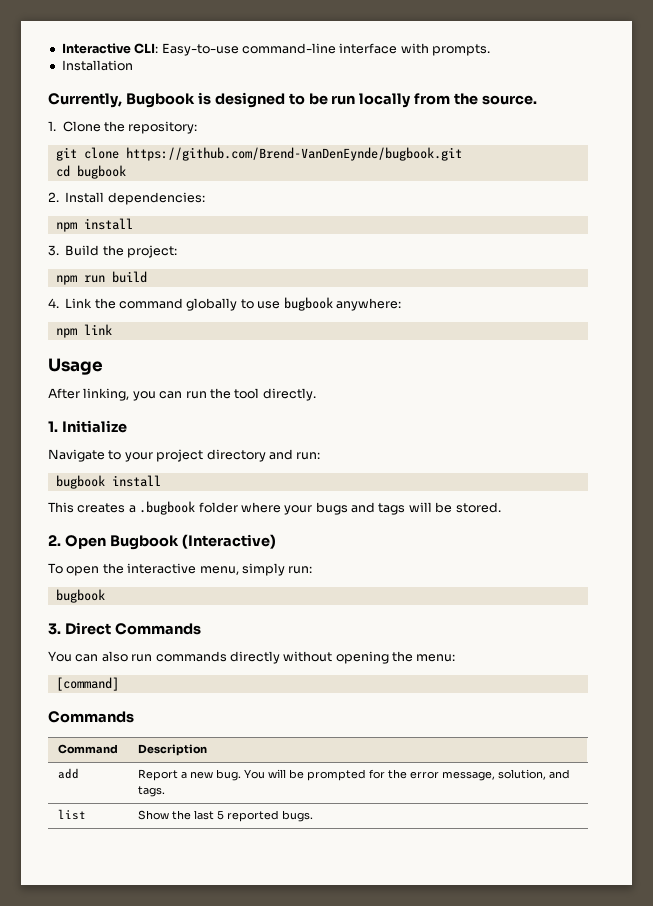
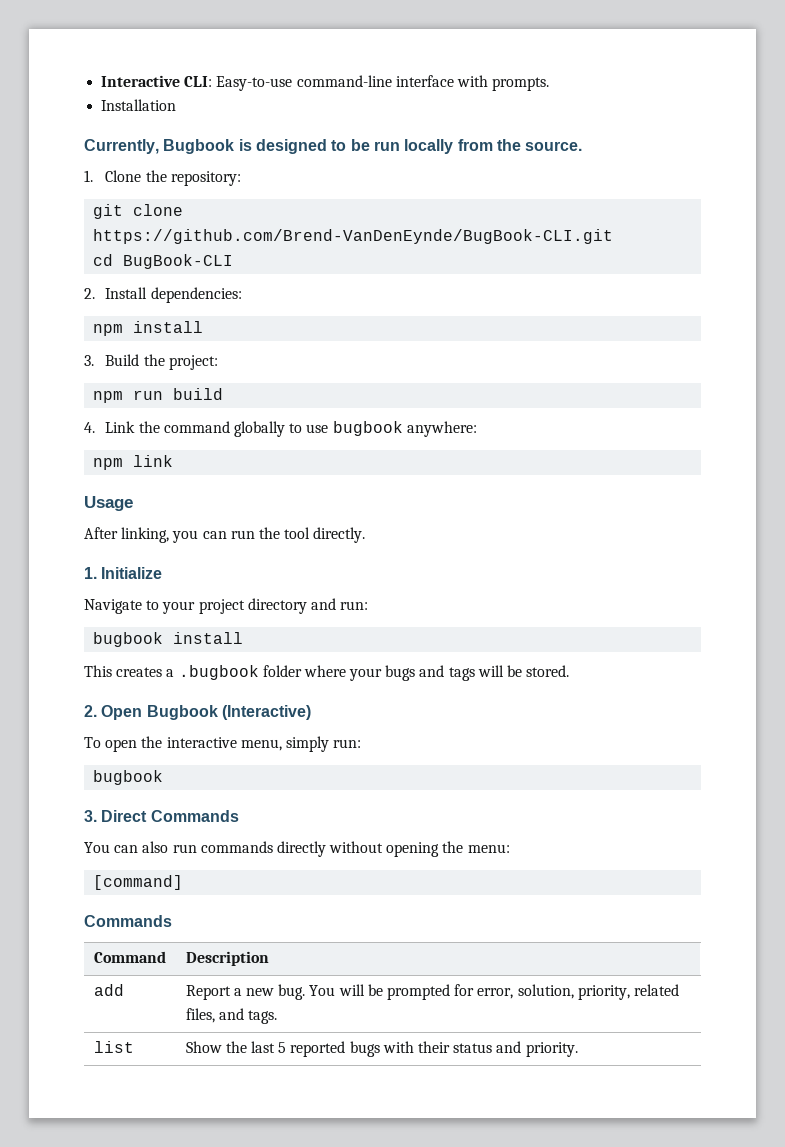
[125,147,462,161] https://github.com/Brend-VanDenEynde/bugbook.git -> [93,229,614,244] https://github.com/Brend-VanDenEynde/BugBook-CLI.git
[76,165,126,179] bugbook -> [123,254,234,269] BugBook-CLI
[387,769,546,781] the error message, solution, -> [477,984,679,1000] [185,1008,215,1023] error, solution, priority, related files,
[281,810,313,822] bugs. -> [349,1041,578,1057] bugs with their status and priority.

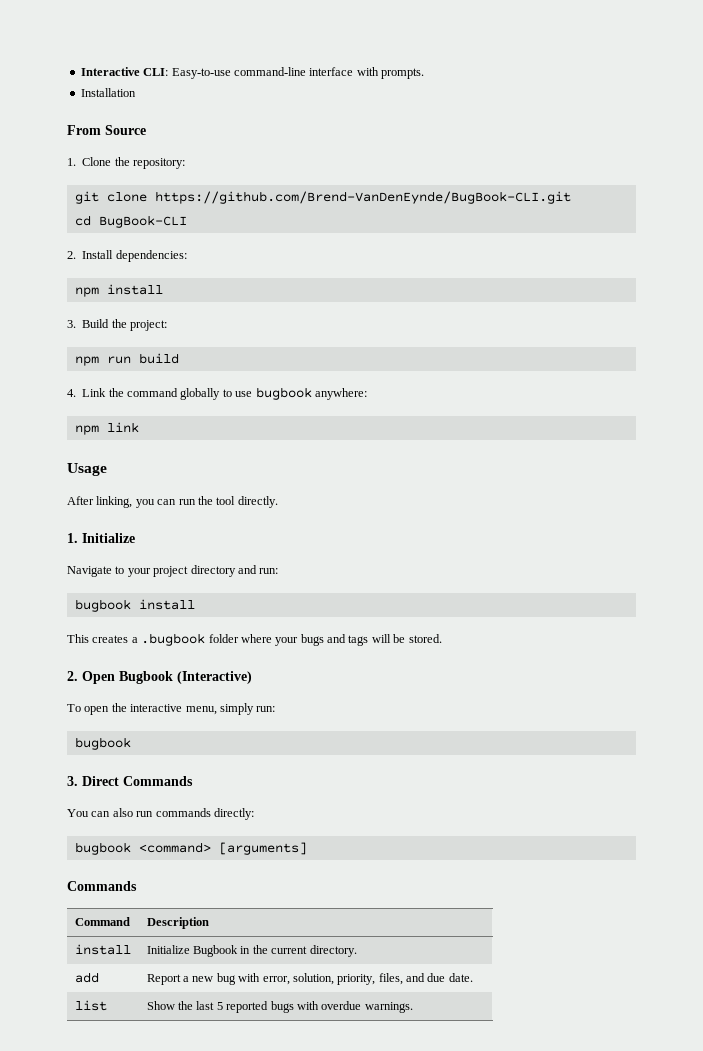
[84,139,583,154] Currently, Bugbook is designed to be run locally from the source. -> [67,125,146,135] From Source
[276,841,510,857] [93,875,184,890] [84,915,172,927] [93,951,166,963] [185,951,269,966] [93,984,124,996] [185,984,475,1000] directly without opening the menu: // [command] // Commands // Command | Description // add | Report a new bug. You will be prompted for -> [213,808,254,820] [74,842,307,855] [67,881,137,891] [74,917,130,926] [146,917,209,929] [74,944,131,955] [146,945,357,957] [74,972,99,983] [146,973,261,985] directly: // bugbook <command> [arguments] // Commands // Command | Description // install | Initialize Bugbook in the current directory. // add | Report a new bug with
[633,984,679,996] related -> (376, 979) none
[248,1010,278,1024] tags. -> [427,973,473,982] due date.
[418,1041,578,1057] their status and priority. -> [321,1001,413,1013] overdue warnings.

